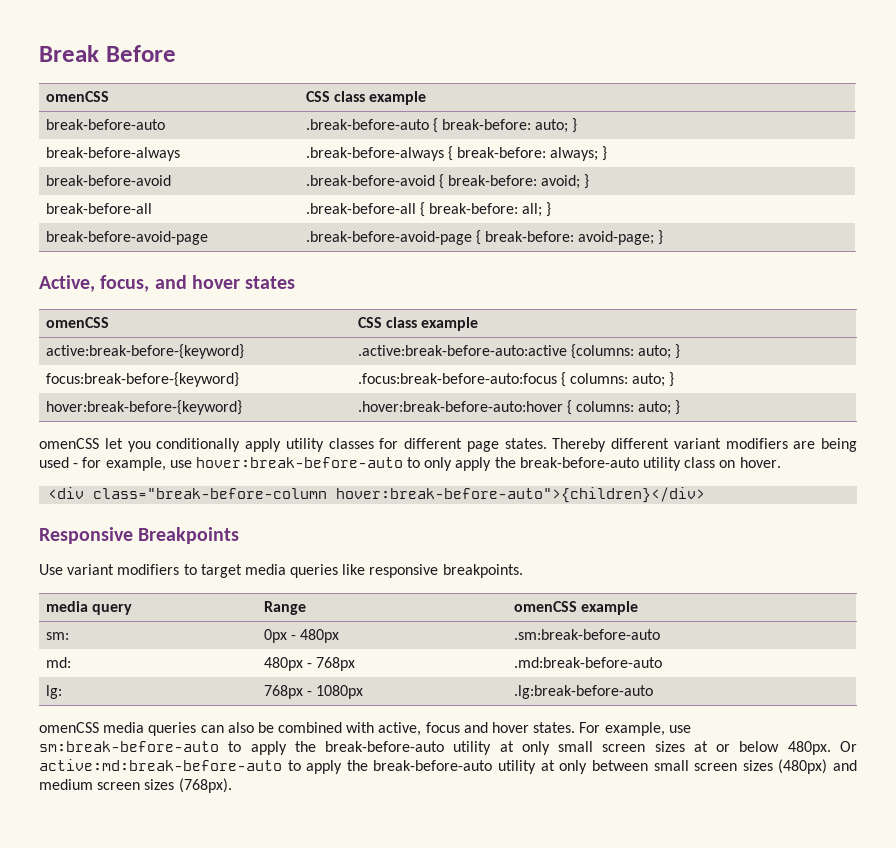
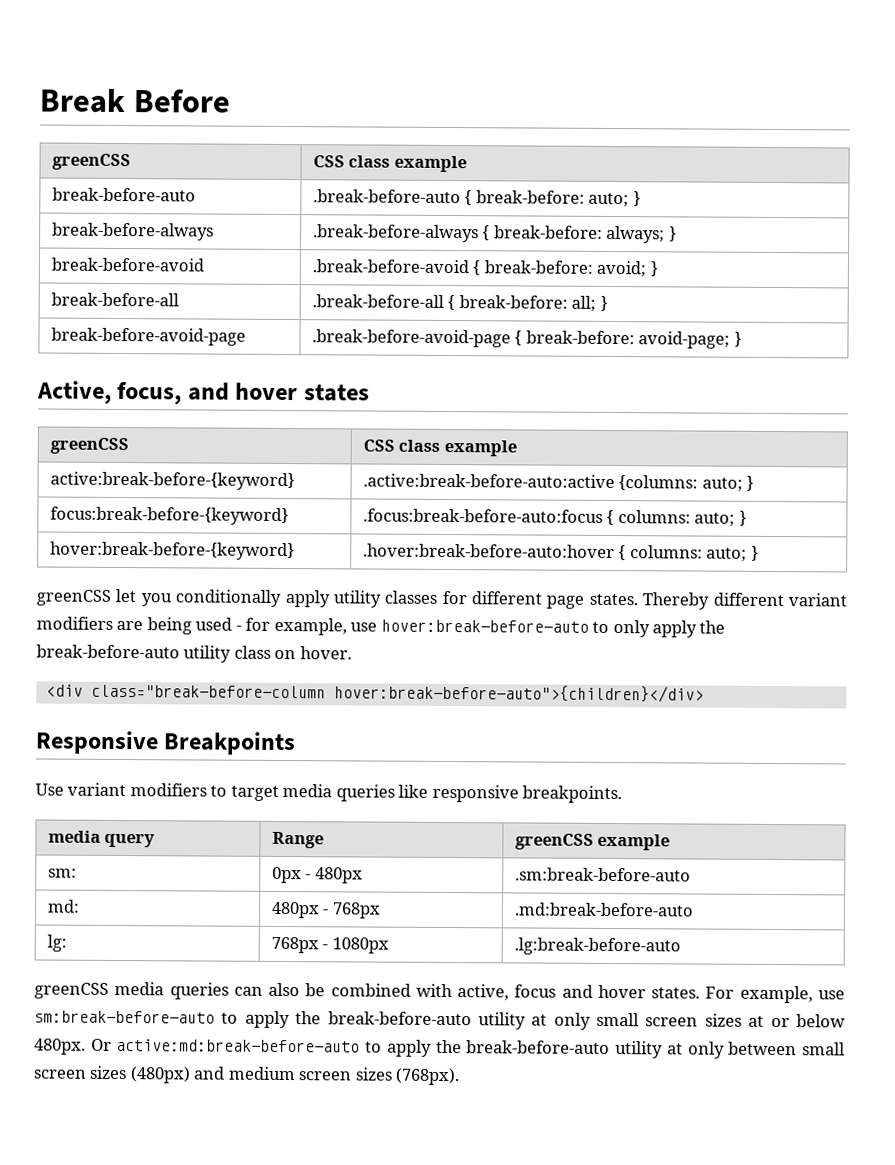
[45,91,109,102] omenCSS -> [51,153,131,171] greenCSS
[45,317,109,328] omenCSS -> [49,437,129,455] greenCSS
[39,438,99,449] omenCSS -> [36,589,111,606] greenCSS
[513,601,577,612] omenCSS -> [514,833,594,850] greenCSS
[39,722,99,733] omenCSS -> [34,982,109,999] greenCSS

